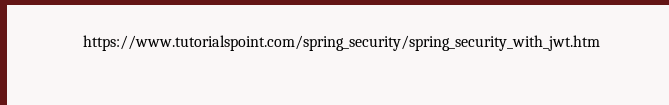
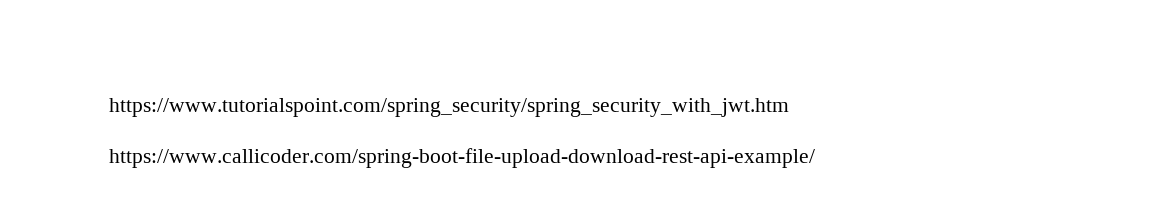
(600, 43) none -> [109,148,815,168] // https://www.callicoder.com/spring-boot-file-upload-download-rest-api-example/

